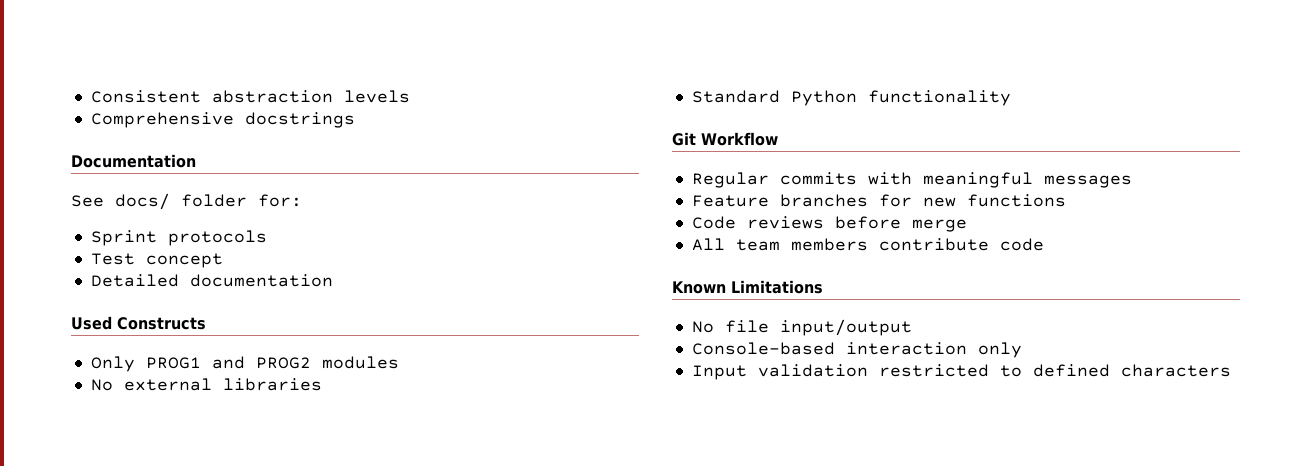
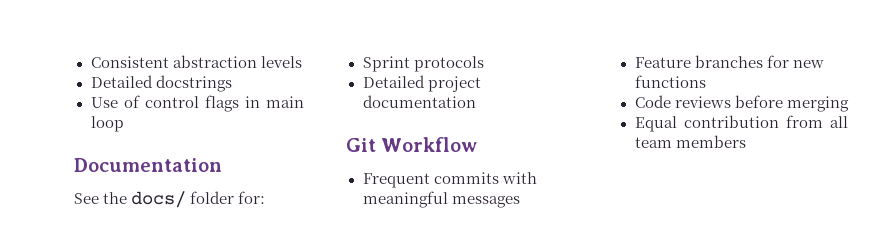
[90,112,234,128] Comprehensive -> [90,75,153,88] Detailed
(355, 120) none -> [90,95,304,112] [90,116,124,132] // Use of control flags in main loop
(104, 201) none -> [103,192,128,204] the
[90,253,223,268] [90,274,179,287] // Test concept // Detailed -> [362,75,481,92] // Detailed project
[71,316,206,330] [90,356,399,372] [90,378,322,391] [691,90,1011,106] // Used Constructs // Only PROG1 and PROG2 modules // No external libraries // Standard Python functionality -> (476, 101) none
[691,172,769,188] Regular -> [362,173,430,188] Frequent
[911,219,967,232] [691,238,1044,251] [672,280,823,294] [691,319,912,336] [691,342,1022,358] [691,364,1231,380] merge // All team members contribute code // Known Limitations // No file input/output // Console-based interaction only // Input validation restricted to defined characters -> [786,96,849,112] [634,115,848,132] [634,135,746,148] merging // Equal contribution from all team members

